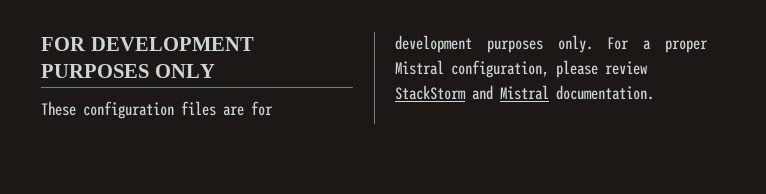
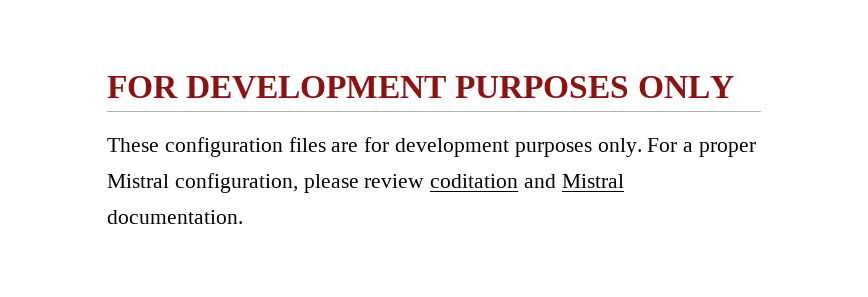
[395,85,466,100] StackStorm -> [430,174,519,188] coditation

